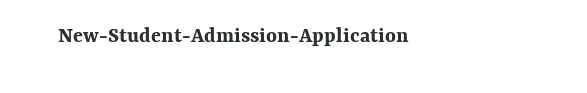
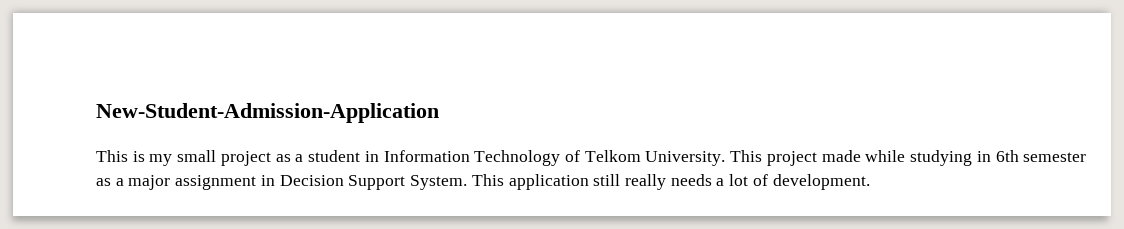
(409, 36) none -> [96,150,1087,166] [96,174,870,190] // This is my small project as a student in Information Technology of Telkom University. This project made while studying in 6th semester as a major assignment in Decision Support System. This application still really needs a lot of development.

